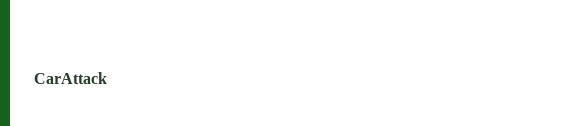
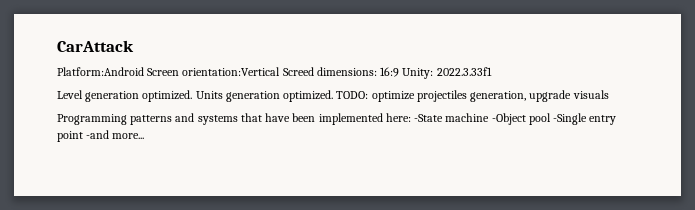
(107, 78) none -> [57,67,492,79] [57,90,609,102] [57,113,617,125] [57,130,145,142] // Platform:Android Screen orientation:Vertical Screed dimensions: 16:9 Unity: 2022.3.33f1 // Level generation optimized. Units generation optimized. TODO: optimize projectiles generation, upgrade visuals // Programming patterns and systems that have been implemented here: -State machine -Object pool -Single entry point -and more...

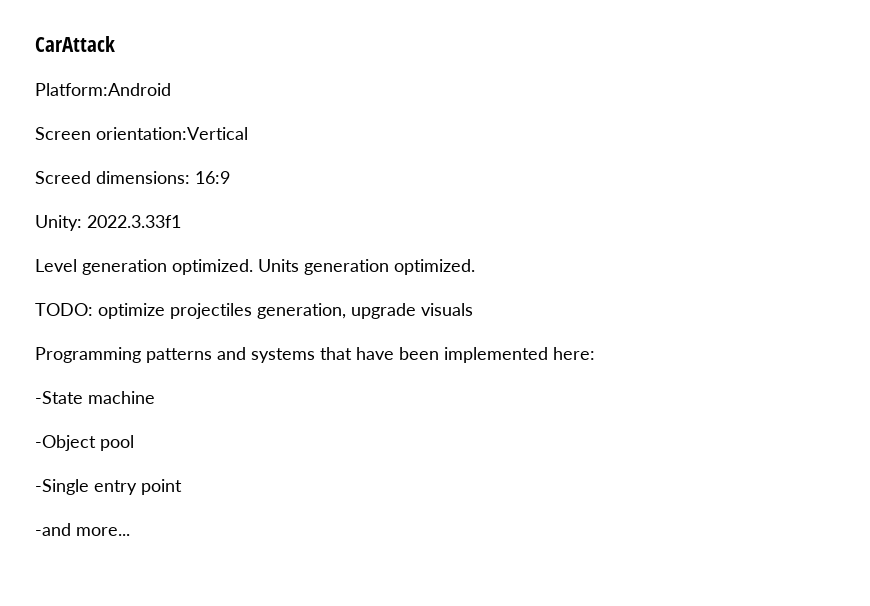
(144, 71) none -> (171, 89) //
(281, 71) none -> (248, 133) //
(400, 72) none -> (230, 177) //
(334, 96) none -> (475, 267) //
(411, 117) none -> (595, 353) //
(490, 117) none -> (155, 397) //
(551, 119) none -> (134, 443) //
(83, 136) none -> (182, 487) //

